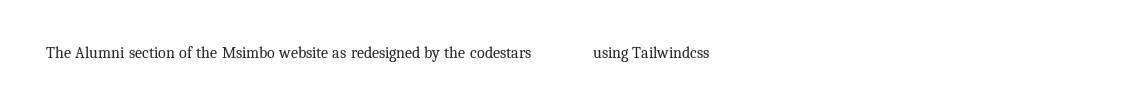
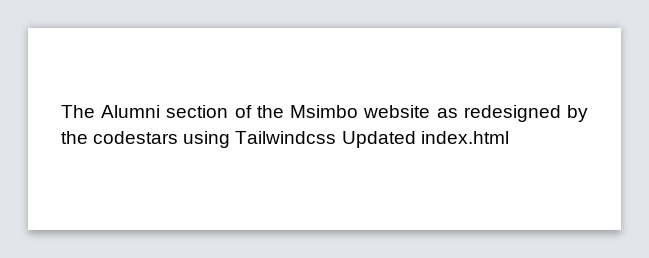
(710, 52) none -> [341,131,509,148] Updated index.html

